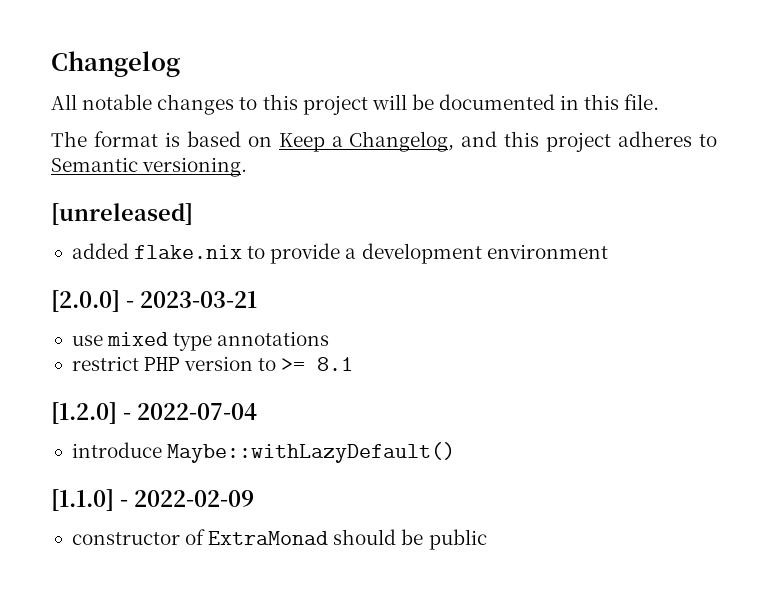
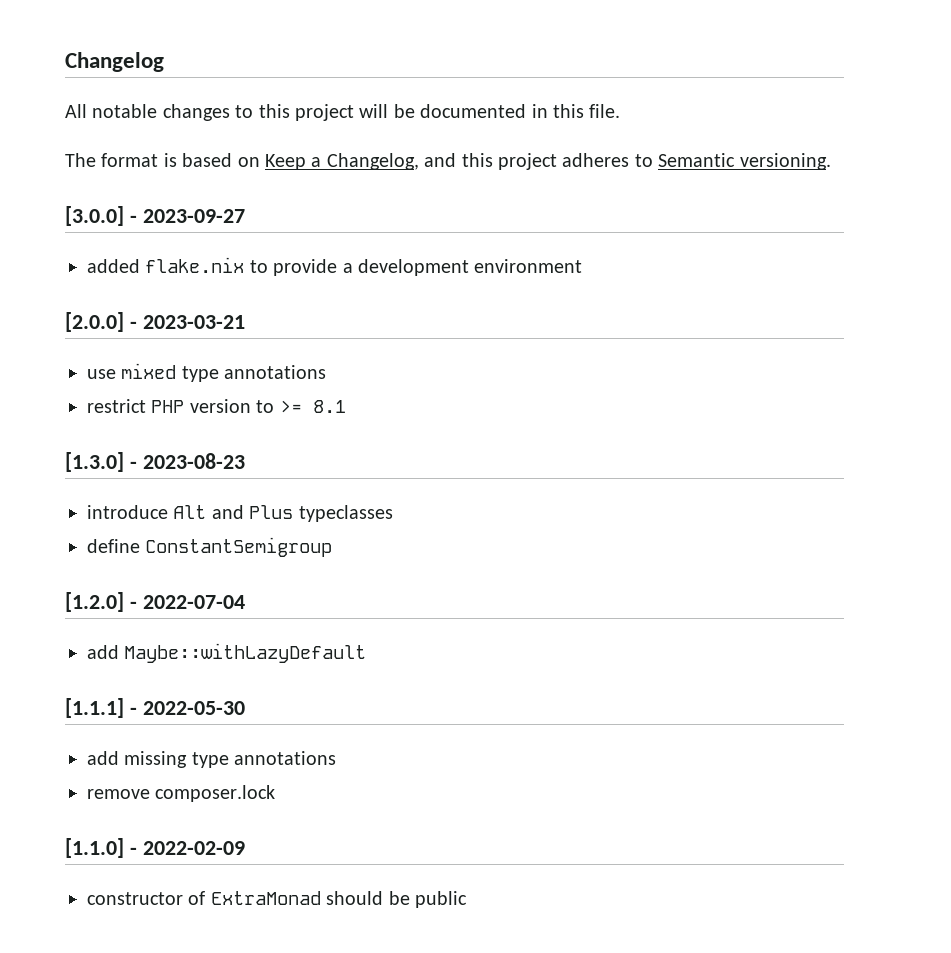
[51,203,193,225] [unreleased] -> [65,206,245,226] [3.0.0] - 2023-09-27
[51,402,257,424] [71,442,456,463] [1.2.0] - 2022-07-04 // introduce Maybe::withLazyDefault() -> [65,452,245,472] [87,505,393,522] [87,537,333,557] [65,592,245,612] [87,643,367,663] [65,698,245,718] [87,751,337,768] [87,785,276,802] [1.3.0] - 2023-08-23 // introduce Alt and Plus typeclasses // define ConstantSemigroup // [1.2.0] - 2022-07-04 // add Maybe::withLazyDefault // [1.1.1] - 2022-05-30 // add missing type annotations // remove composer.lock

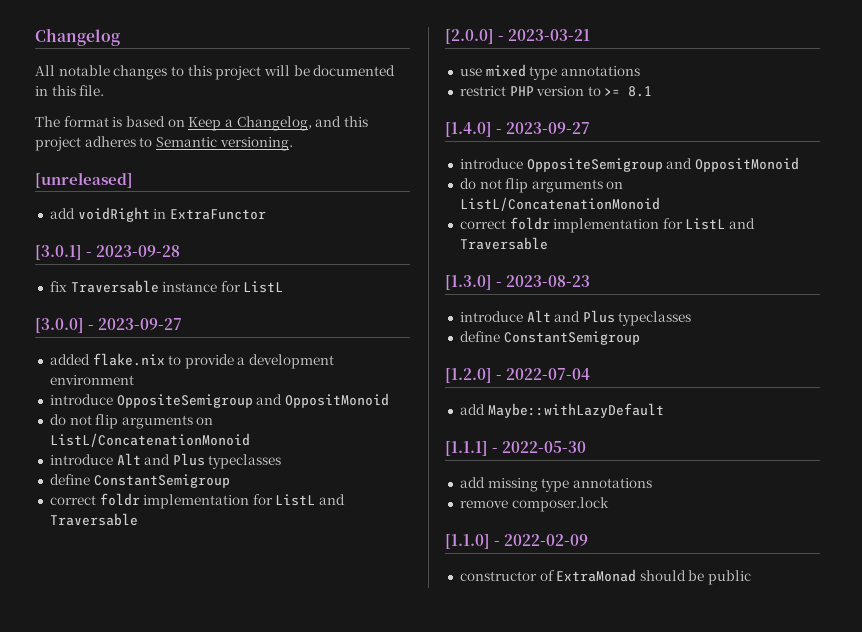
(831, 161) none -> [35,172,133,188] [49,207,266,222] [35,245,181,260] [49,280,284,293] // [unreleased] // add voidRight in ExtraFunctor // [3.0.1] - 2023-09-28 // fix Traversable instance for ListL
(583, 266) none -> [49,393,389,408] [49,414,214,429] [49,433,250,447] [49,453,282,469] [49,474,230,488] [49,493,346,509] [49,513,138,526] // introduce OppositeSemigroup and OppositMonoid // do not flip arguments on ListL/ConcatenationMonoid // introduce Alt and Plus typeclasses // define ConstantSemigroup // correct foldr implementation for ListL and Traversable
(346, 406) none -> [445,122,591,137] [459,157,799,172] [459,178,624,193] [459,197,660,211] [459,217,756,233] [459,237,548,250] // [1.4.0] - 2023-09-27 // introduce OppositeSemigroup and OppositMonoid // do not flip arguments on ListL/ConcatenationMonoid // correct foldr implementation for ListL and Traversable

